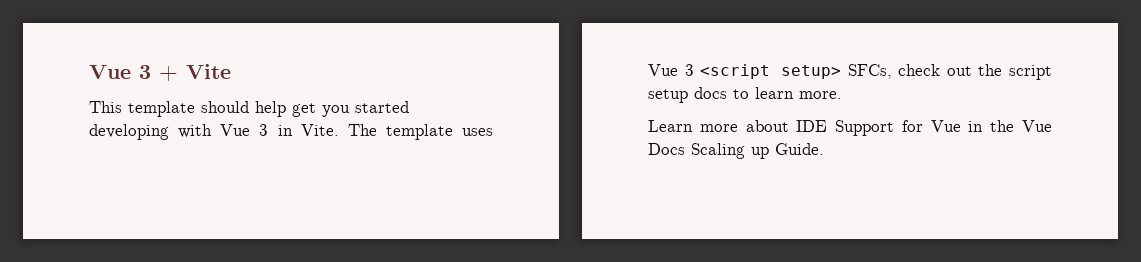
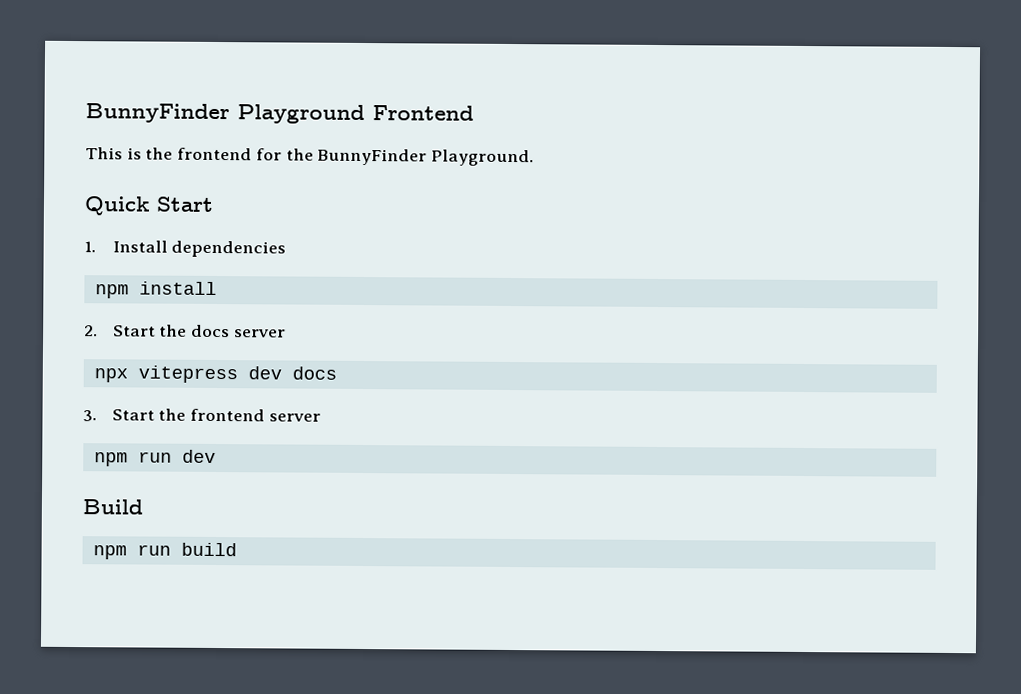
[89,64,231,81] [89,101,409,117] [89,124,493,140] [648,64,1052,80] [648,87,842,103] [648,120,1052,136] [648,143,824,159] Vue 3 + Vite // This template should help get you started developing with Vue 3 in Vite. The template uses Vue 3 <script setup> SFCs, check out the script setup docs to learn more. // Learn more about IDE Support for Vue in the Vue Docs Scaling up Guide. -> [85,103,474,125] [85,147,535,167] [84,196,214,216] [84,240,287,258] [94,281,217,299] [84,324,286,338] [93,365,337,384] [83,408,321,422] [93,449,216,467] [82,499,143,515] [92,542,237,560] BunnyFinder Playground Frontend // This is the frontend for the BunnyFinder Playground. // Quick Start // 1. Install dependencies // npm install // 2. Start the docs server // npx vitepress dev docs // 3. Start the frontend server // npm run dev // Build // npm run build

